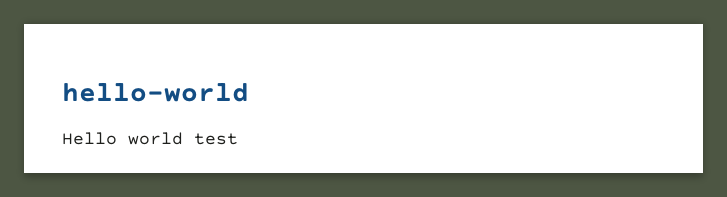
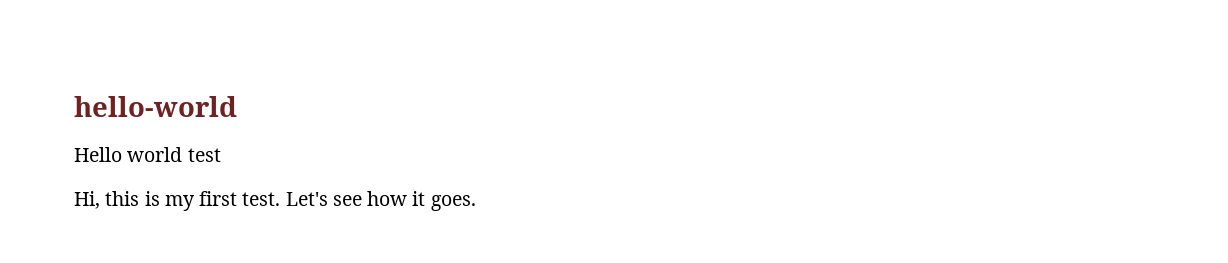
(238, 139) none -> [74,191,476,211] // Hi, this is my first test. Let's see how it goes.

